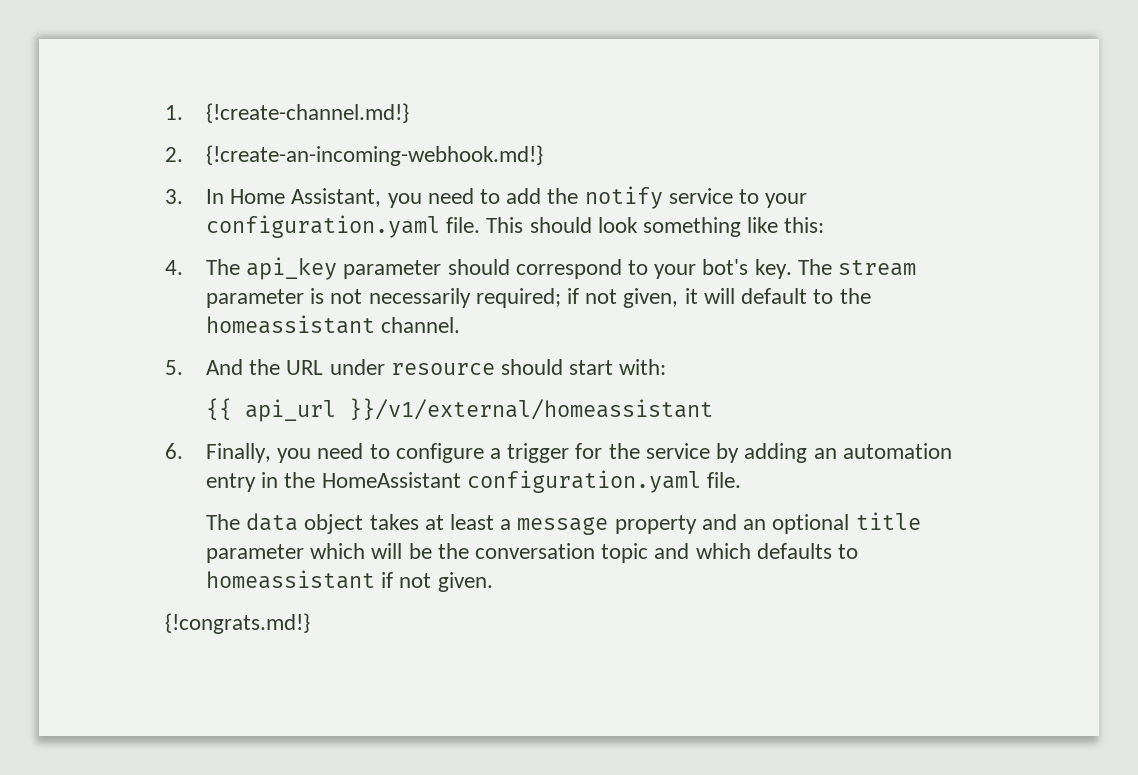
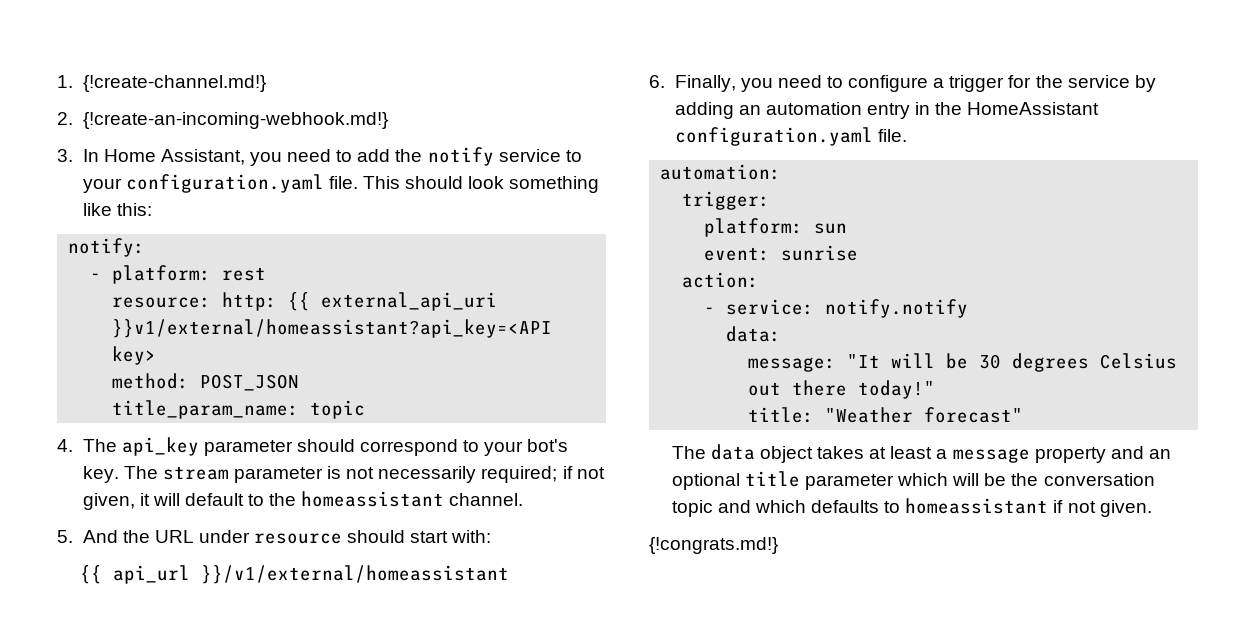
(825, 225) none -> [68,238,146,257] [90,265,267,284] [112,292,498,311] [112,319,553,338] [112,346,157,365] [112,373,300,391] [112,400,366,419] // notify: // - platform: rest // resource: http: {{ external_api_uri }}v1/external/homeassistant?api_key=<API key> // method: POST_JSON // title_param_name: topic
(742, 480) none -> [660,164,782,180] [682,191,771,210] [704,218,848,237] [704,245,859,261] [682,272,760,288] [704,299,969,318] [726,326,782,342] [748,353,1178,372] [748,380,936,399] [748,407,1024,423] // automation: // trigger: // platform: sun // event: sunrise // action: // - service: notify.notify // data: // message: "It will be 30 degrees Celsius out there today!" // title: "Weather forecast"

